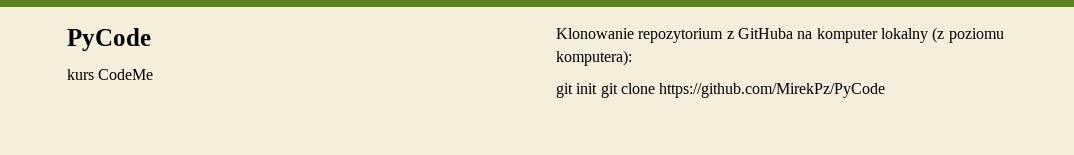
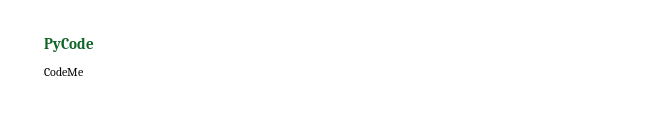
[67,69,94,80] kurs -> (94, 44) none
[556,27,1004,43] [556,50,632,66] [556,83,886,98] // Klonowanie repozytorium z GitHuba na komputer lokalny (z poziomu komputera): // git init git clone https://github.com/MirekPz/PyCode -> (84, 71) none

